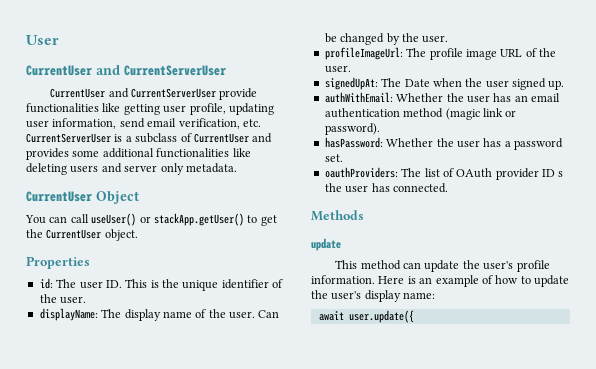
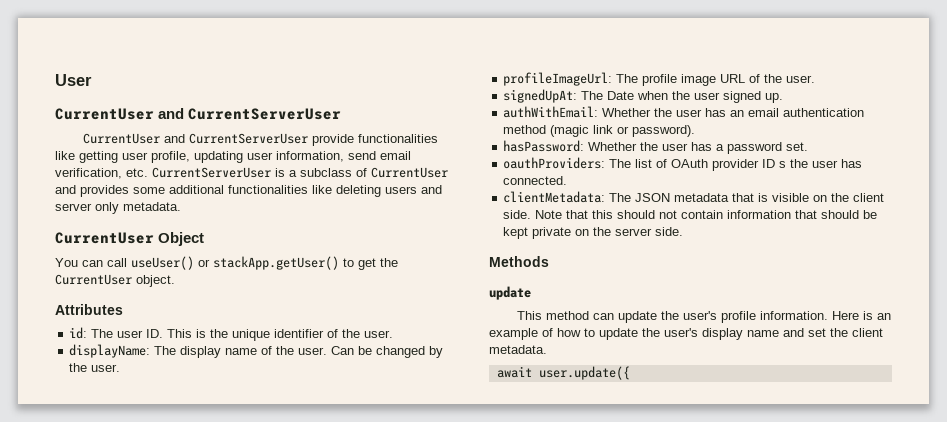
[26,256,90,269] Properties -> [55,304,123,315] Attributes
(448, 188) none -> [503,191,885,203] [503,210,878,219] [503,227,684,239] // clientMetadata: The JSON metadata that is visible on the client side. Note that this should not contain information that should be kept private on the server side.
[403,292,436,299] name: -> [747,328,883,337] [489,345,547,354] name and set the client metadata.

